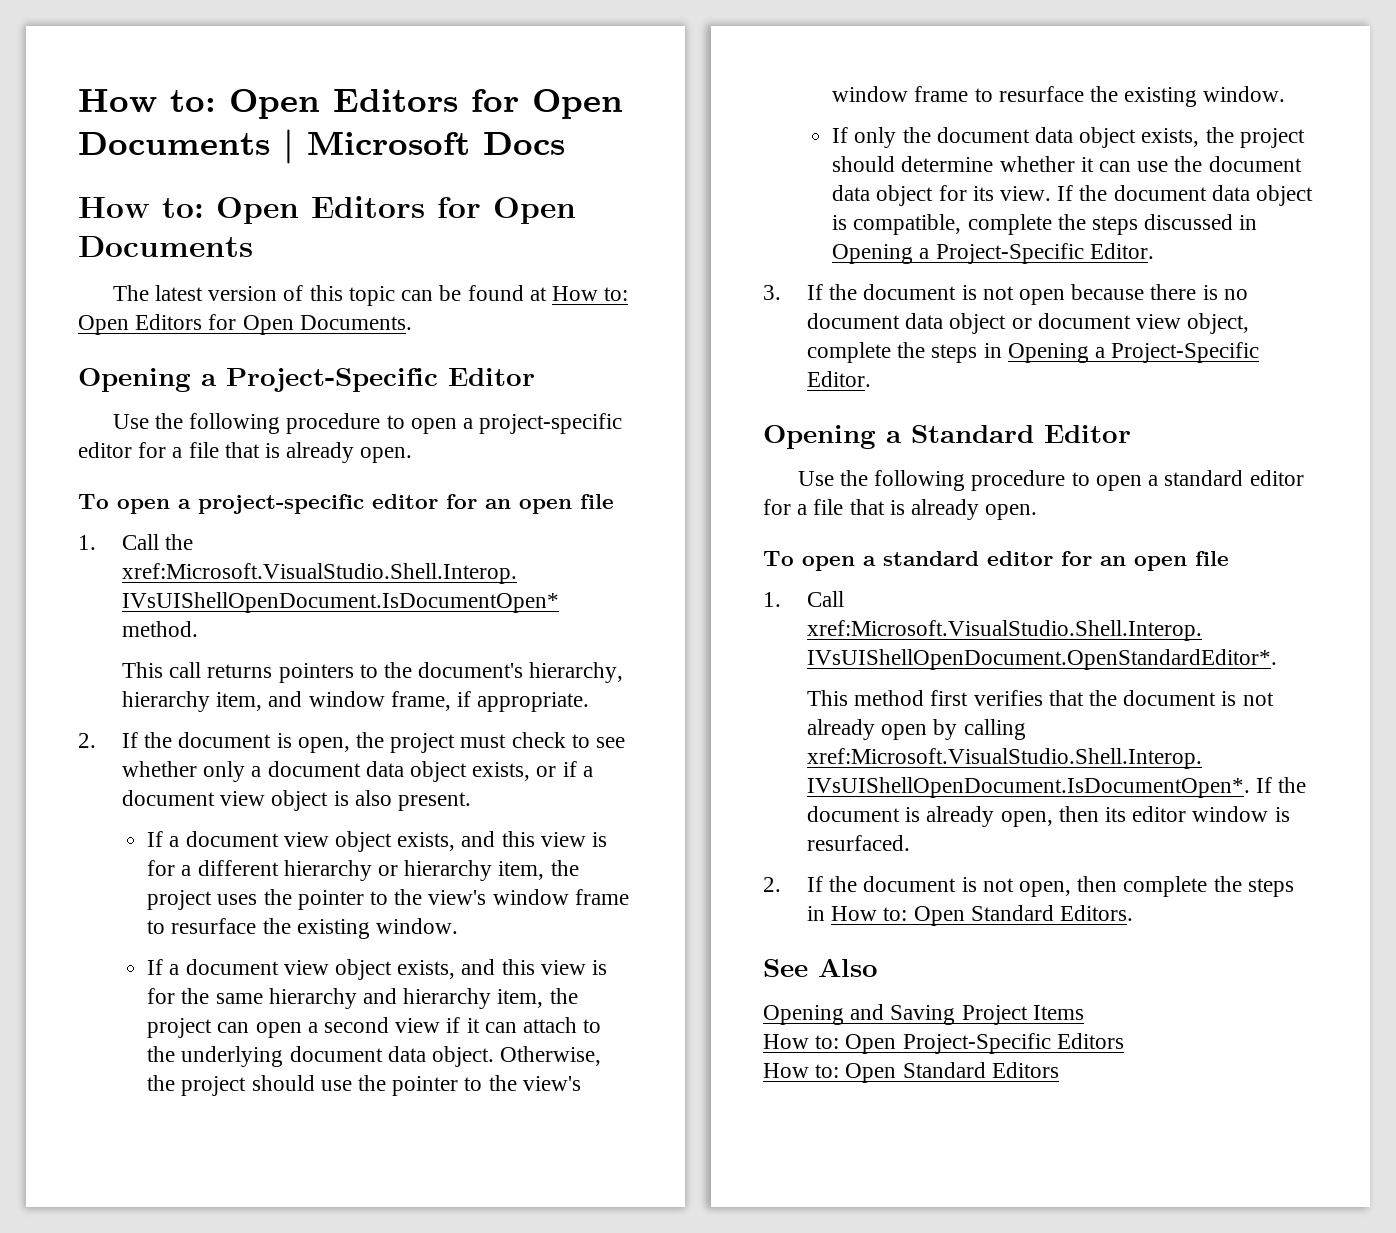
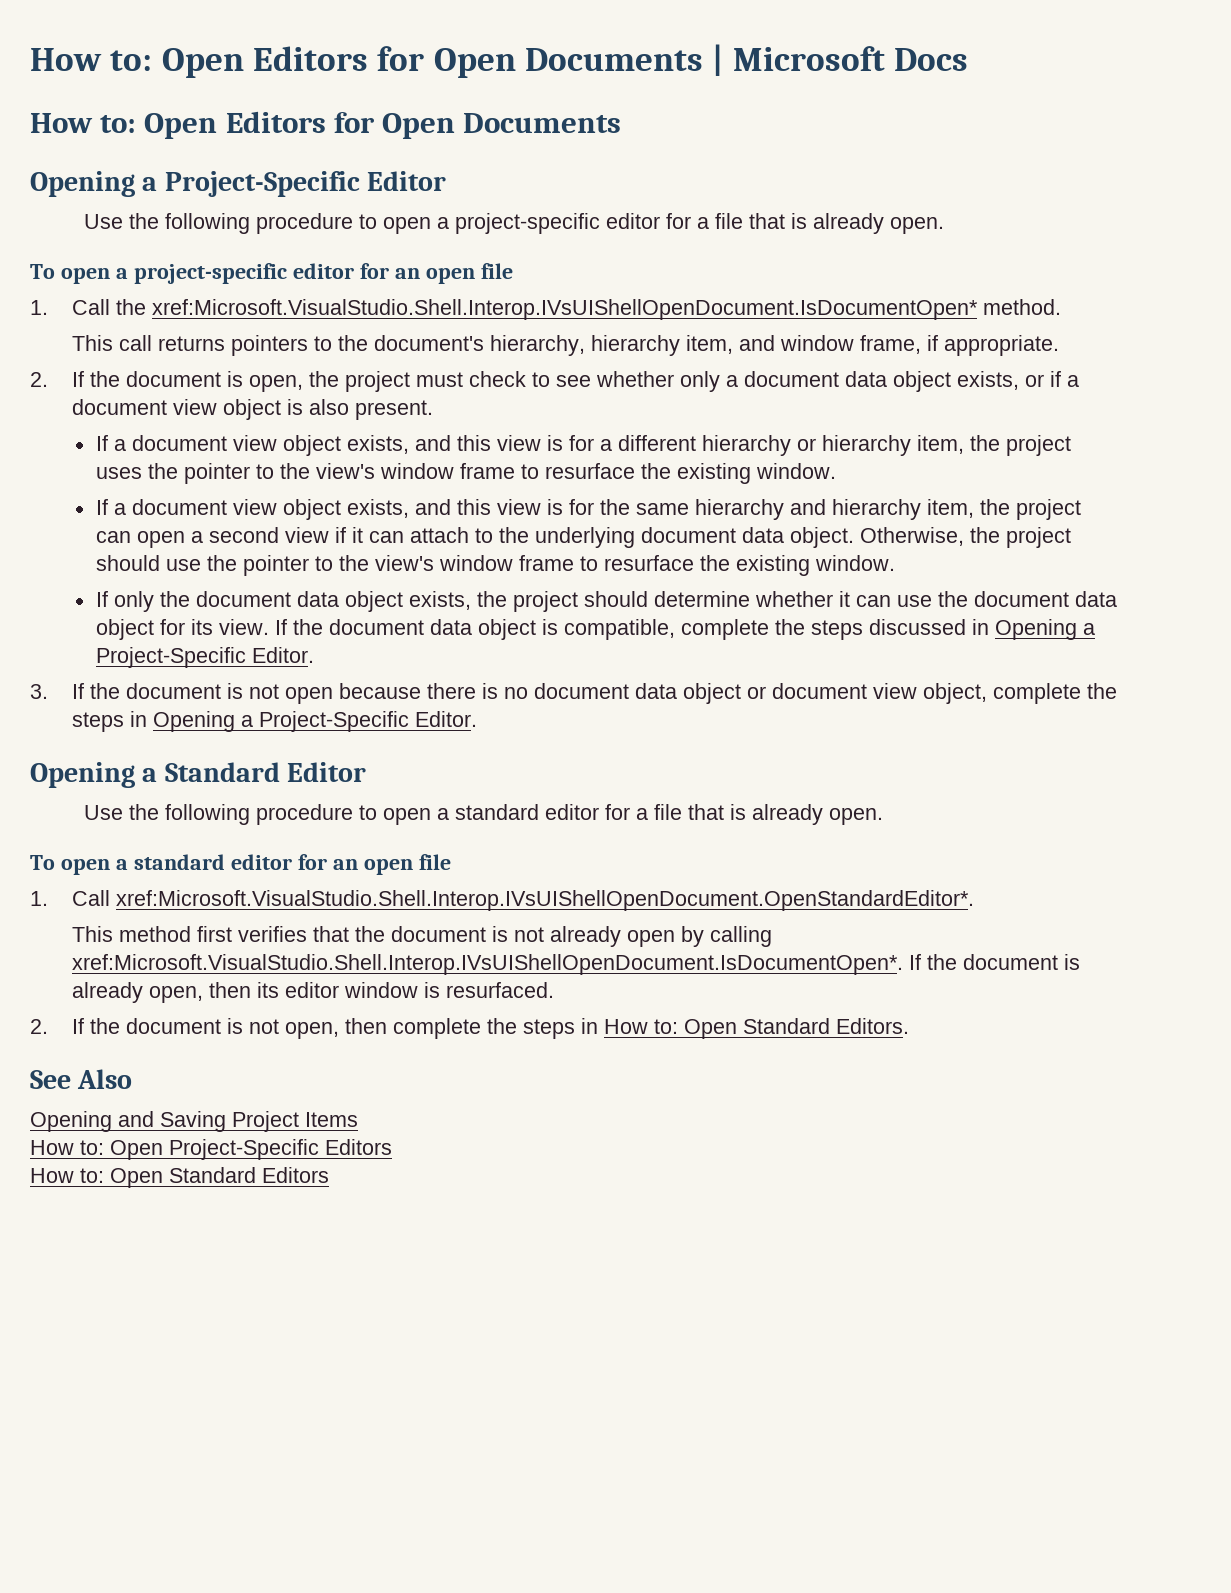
[112,285,629,306] [78,314,412,335] // The latest version of this topic can be found at How to: Open Editors for Open Documents. -> (622, 123) none

